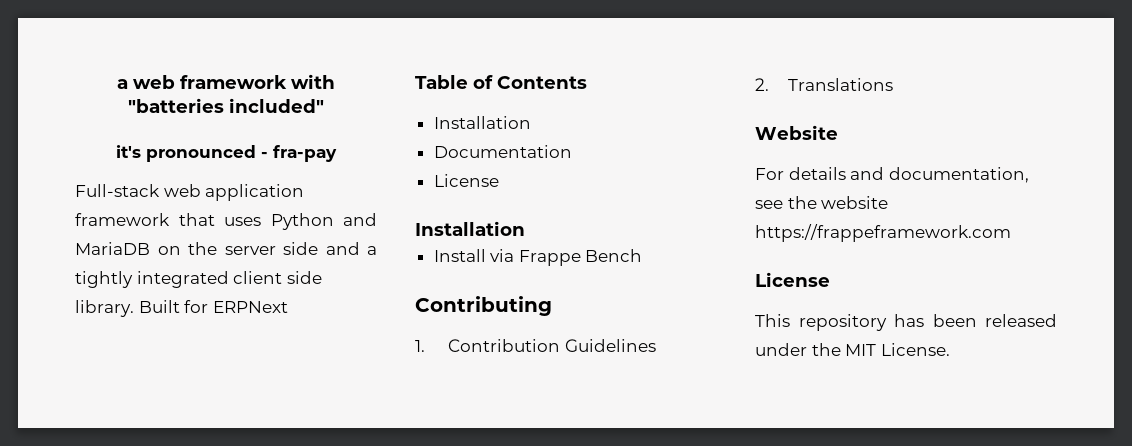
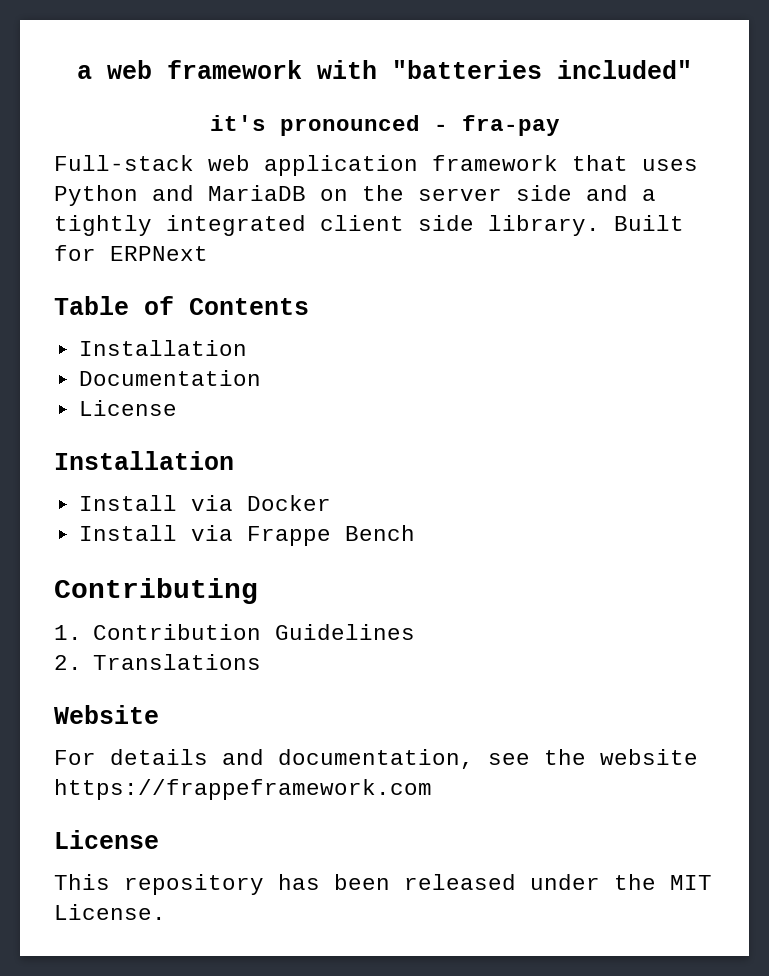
(525, 228) none -> [78,495,331,511] // Install via Docker

